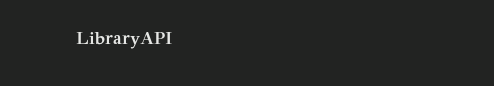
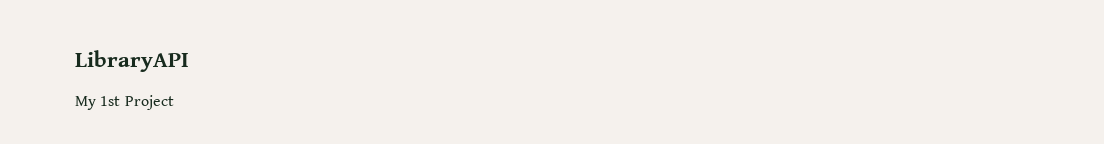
(172, 40) none -> [75,95,174,110] // My 1st Project

